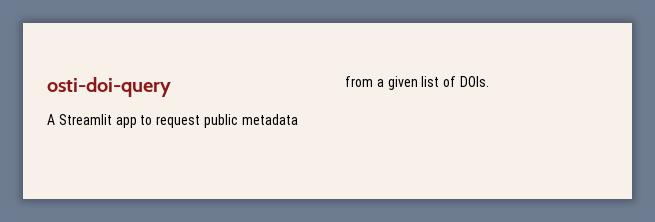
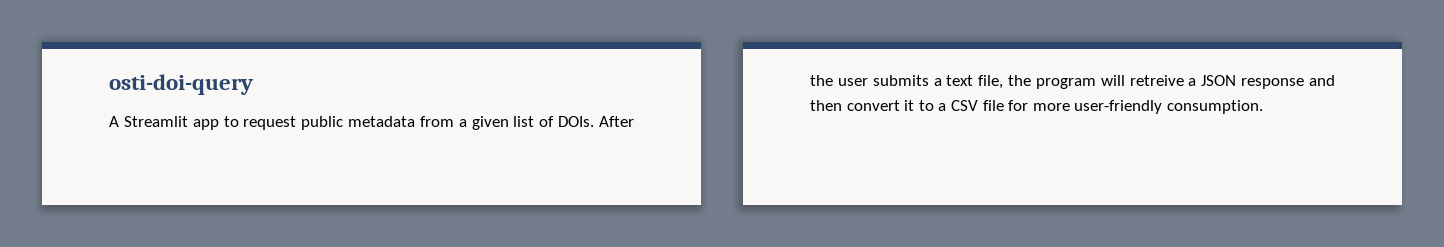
(489, 81) none -> [599,116,635,127] [810,75,1335,89] [810,100,1263,114] After the user submits a text file, the program will retreive a JSON response and then convert it to a CSV file for more user-friendly consumption.

